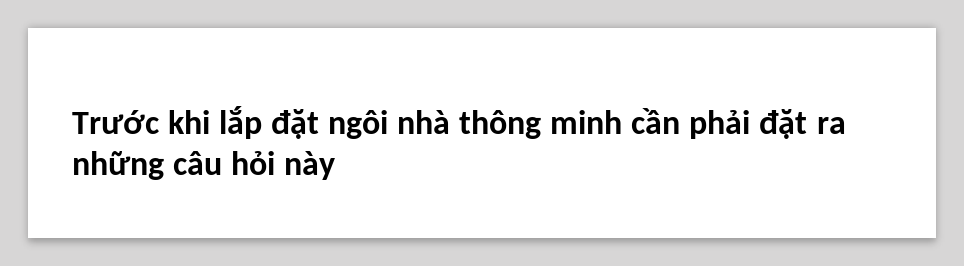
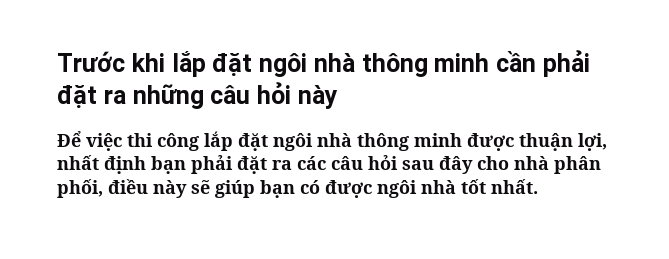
(336, 165) none -> [57,131,607,151] [57,155,601,174] [57,179,538,198] // Để việc thi công lắp đặt ngôi nhà thông minh được thuận lợi, nhất định bạn phải đặt ra các câu hỏi sau đây cho nhà phân phối, điều này sẽ giúp bạn có được ngôi nhà tốt nhất.

